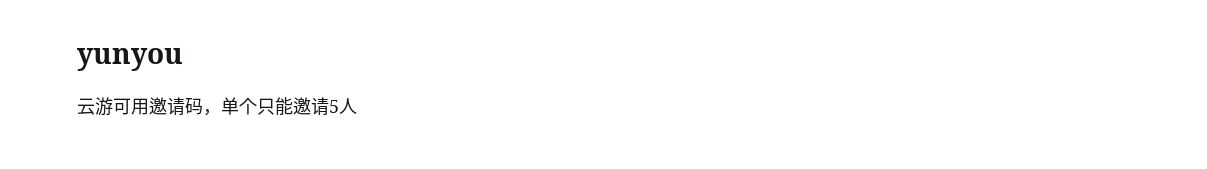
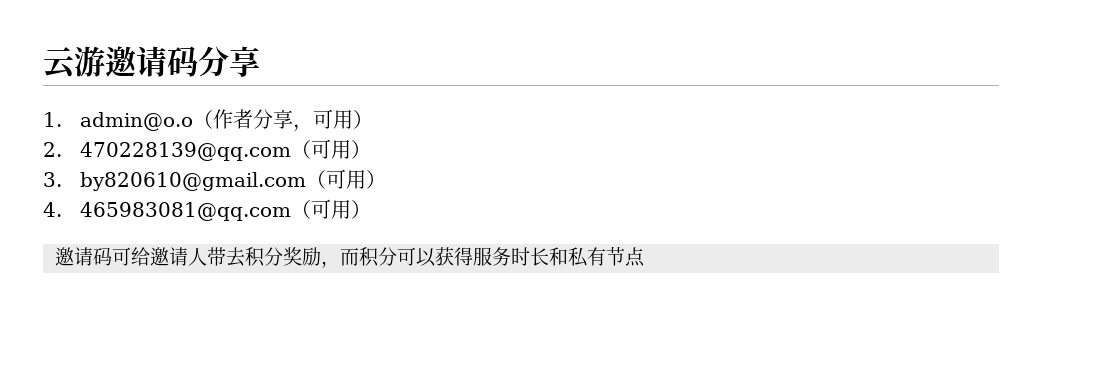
[77,48,183,71] [77,97,357,116] yunyou // 云游可用邀请码，单个只能邀请5人 -> [43,46,260,80] [43,109,374,132] [43,139,372,161] [43,169,387,191] [43,199,372,221] [55,246,645,268] 云游邀请码分享 // 1. admin@o.o（作者分享，可用） // 2. 470228139@qq.com（可用） // 3. by820610@gmail.com（可用） // 4. 465983081@qq.com（可用） // 邀请码可给邀请人带去积分奖励，而积分可以获得服务时长和私有节点

